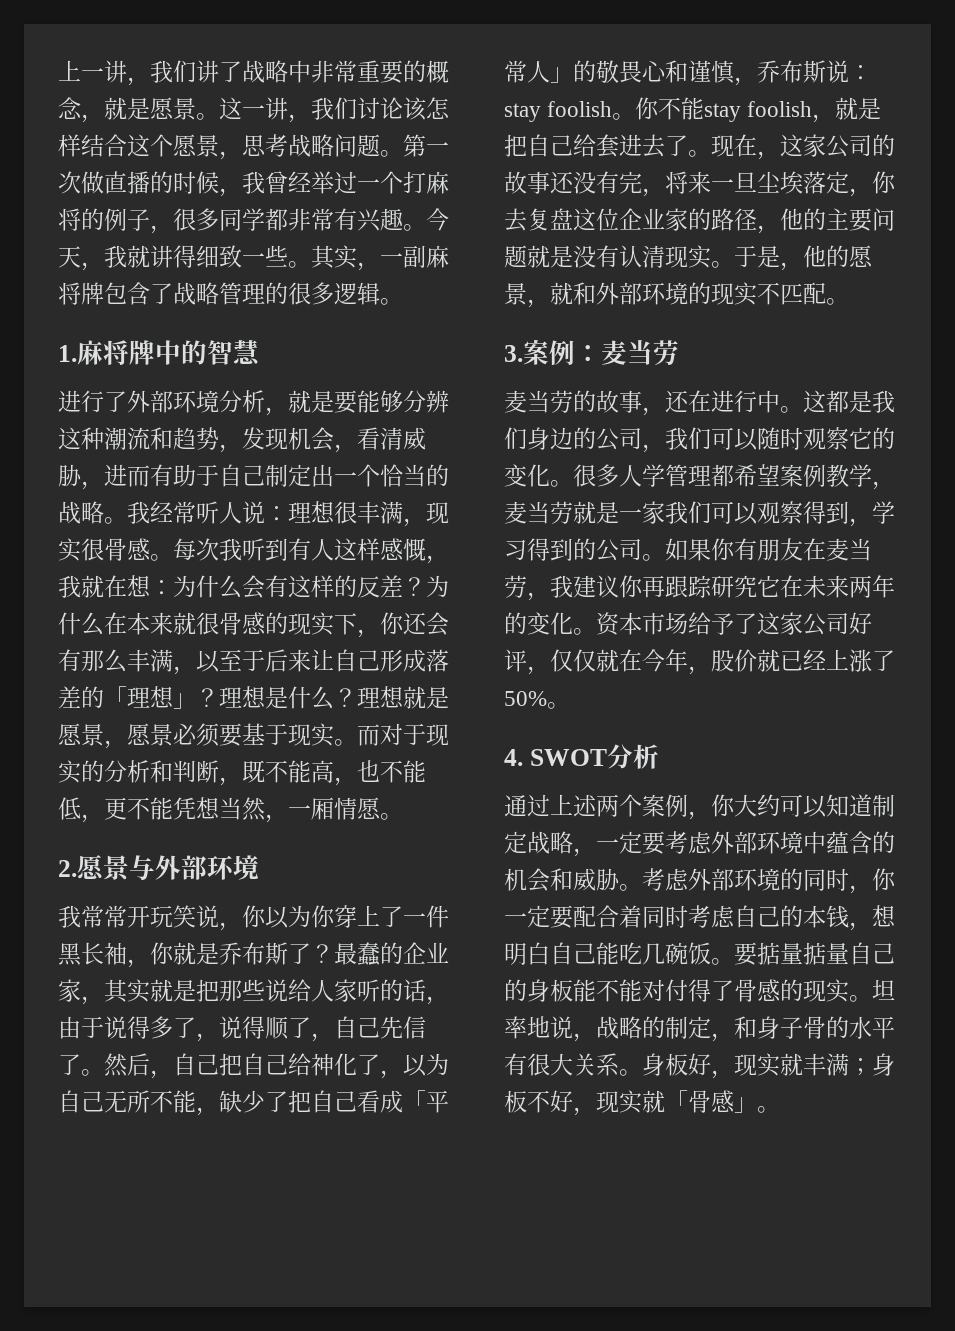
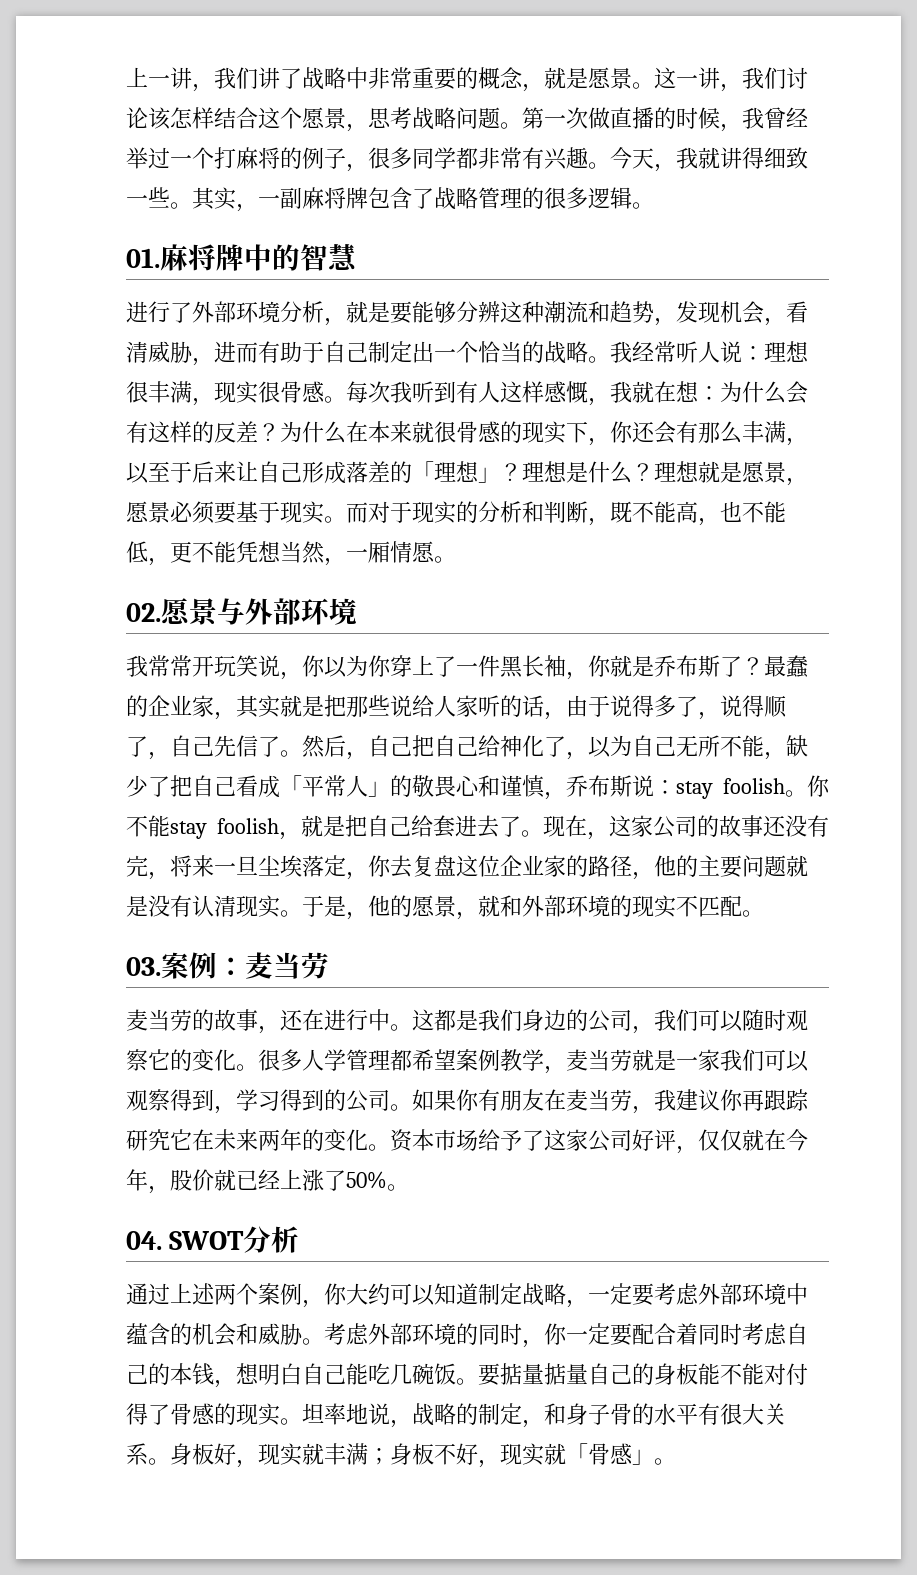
[58,345,77,362] 1. -> [126,248,160,268] 01.
[58,860,77,877] 2. -> [126,603,161,622] 02.
[504,345,523,362] 3. -> [126,957,161,976] 03.
[504,749,523,766] 4. -> [126,1231,162,1250] 04.

